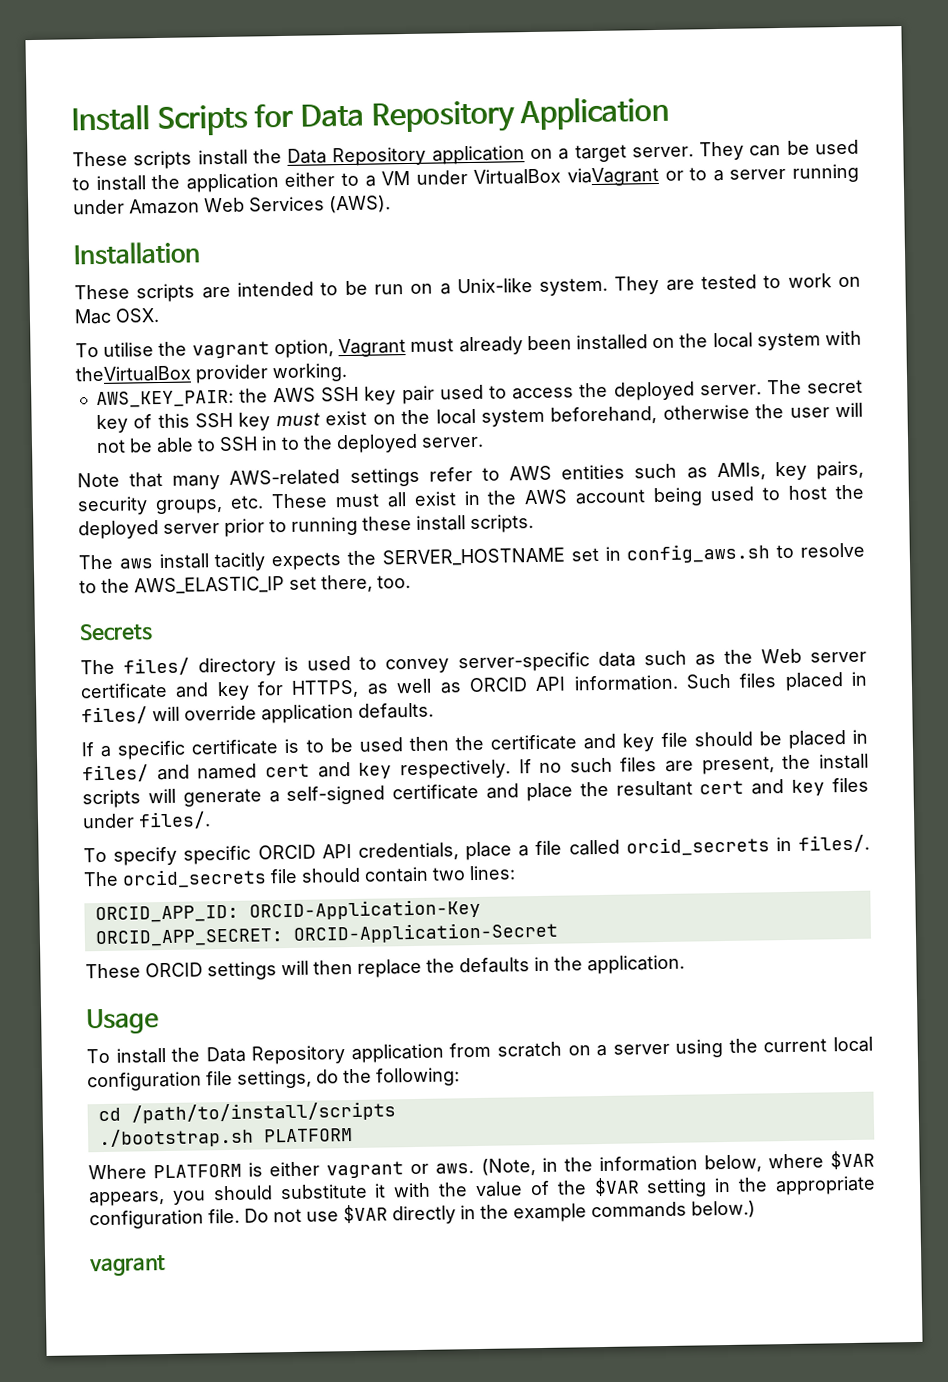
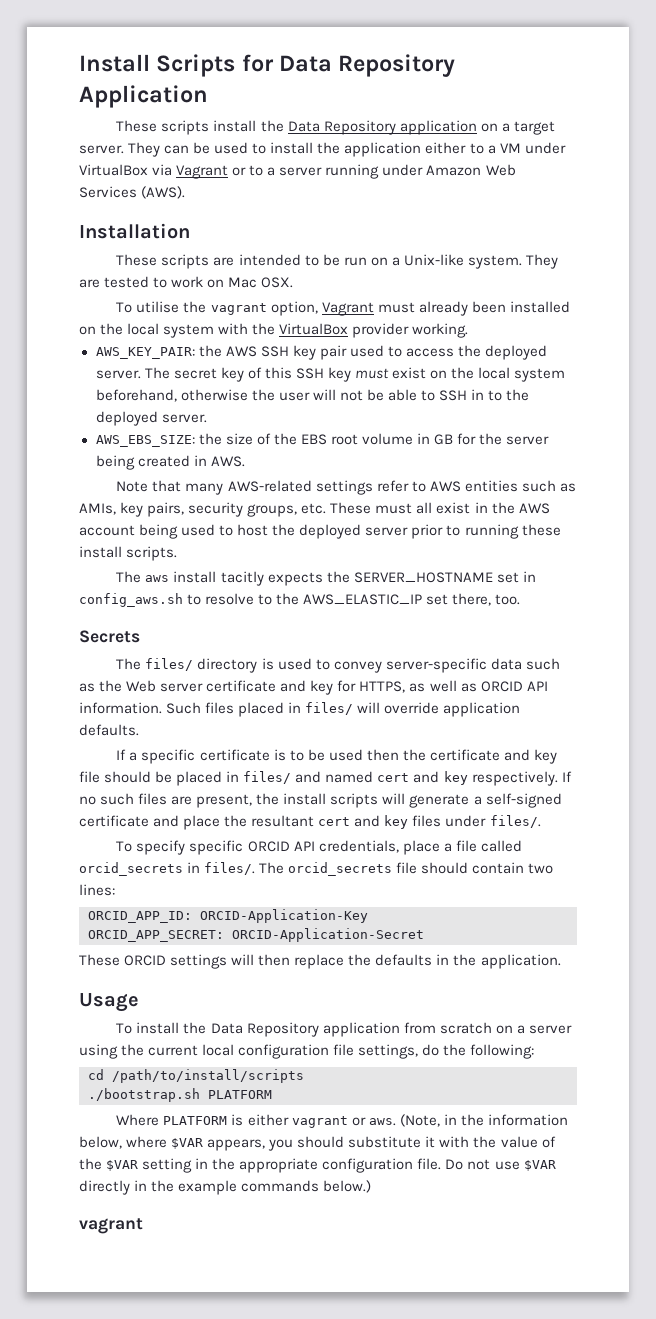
[567,166,660,187] viaVagrant -> [152,164,229,179] via Vagrant
[75,365,191,383] theVirtualBox -> [252,323,349,335] the VirtualBox
(484, 442) none -> [95,433,550,447] [95,455,245,470] // AWS_EBS_SIZE: the size of the EBS root volume in GB for the server being created in AWS.

